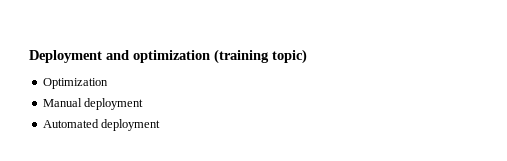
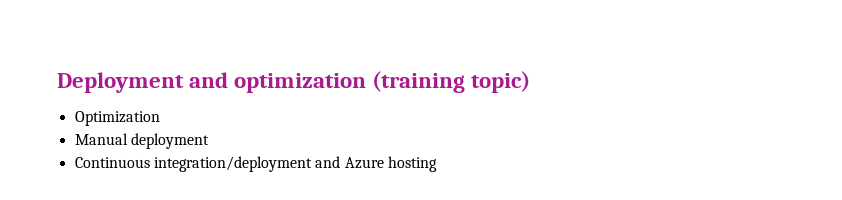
[42,119,161,131] Automated deployment -> [74,156,437,172] Continuous integration/deployment and Azure hosting

